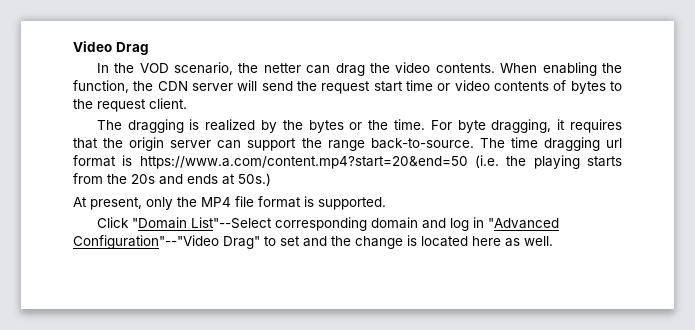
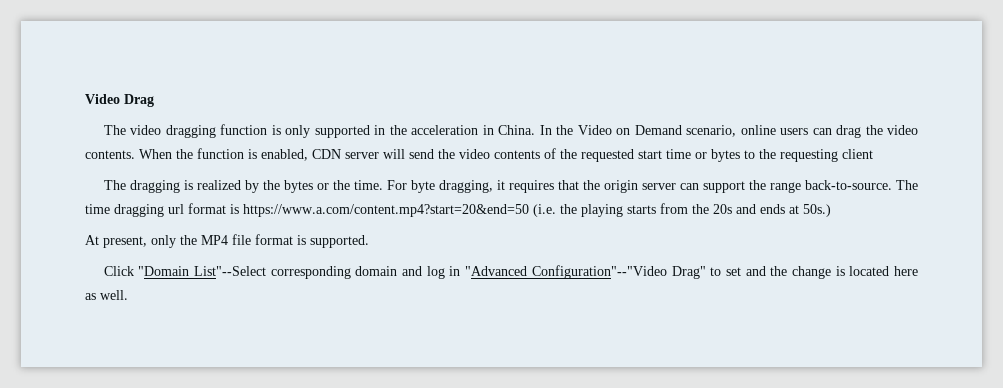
[96,62,301,75] In the VOD scenario, the netter -> [103,124,809,138] The video dragging function is only supported in the acceleration in China. In the Video on Demand scenario, online users
[542,62,622,76] [73,80,154,93] enabling the function, the -> [176,148,308,161] the function is enabled,
[321,80,567,94] request start time or video contents of -> [459,148,707,162] video contents of the requested start time or
[97,98,187,112] request client. -> [780,149,873,162] requesting client

